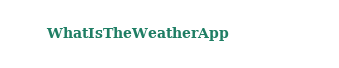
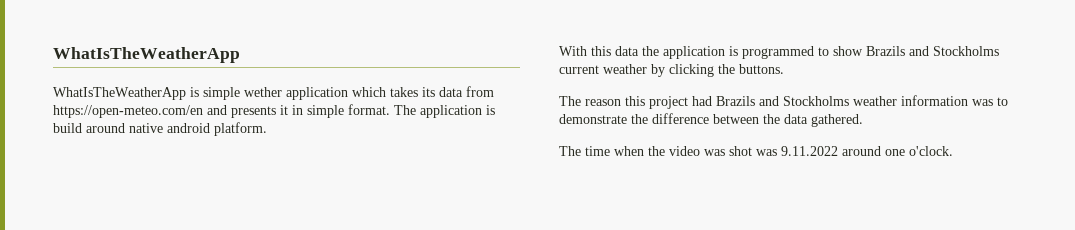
[46,27,229,41] WhatIsTheWeatherApp -> [53,47,240,63] [53,86,494,100] [53,104,495,118] [53,122,267,136] [559,46,999,59] [559,64,784,77] [559,95,1008,109] [559,113,863,127] [559,146,953,156] WhatIsTheWeatherApp // WhatIsTheWeatherApp is simple wether application which takes its data from https://open-meteo.com/en and presents it in simple format. The application is build around native android platform. // With this data the application is programmed to show Brazils and Stockholms current weather by clicking the buttons. // The reason this project had Brazils and Stockholms weather information was to demonstrate the difference between the data gathered. // The time when the video was shot was 9.11.2022 around one o'clock.

